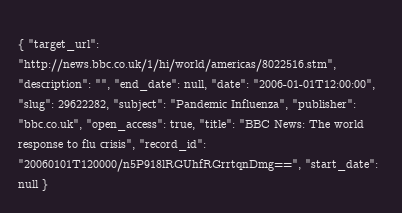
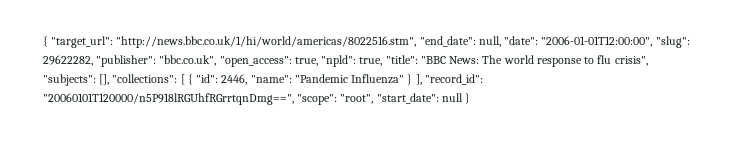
[18,79,110,90] "description": "", -> (417, 42) none
[113,99,288,111] "subject": "Pandemic Influenza", -> (93, 60) none
(195, 125) none -> [321,55,383,67] "npld": true,
[139,139,206,151] [18,159,301,172] "record_id": "20060101T120000/n5P918lRGUhfRGrrtqnDmg==", -> [43,74,483,86] [43,93,374,105] "subjects": [], "collections": [ { "id": 2446, "name": "Pandemic Influenza" } ], "record_id": "20060101T120000/n5P918lRGUhfRGrrtqnDmg==", "scope": "root",

